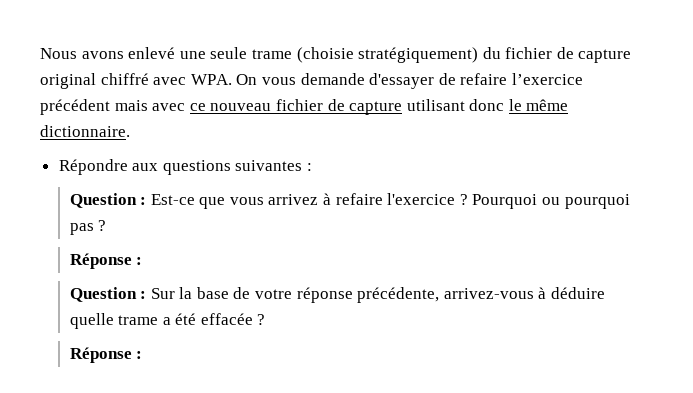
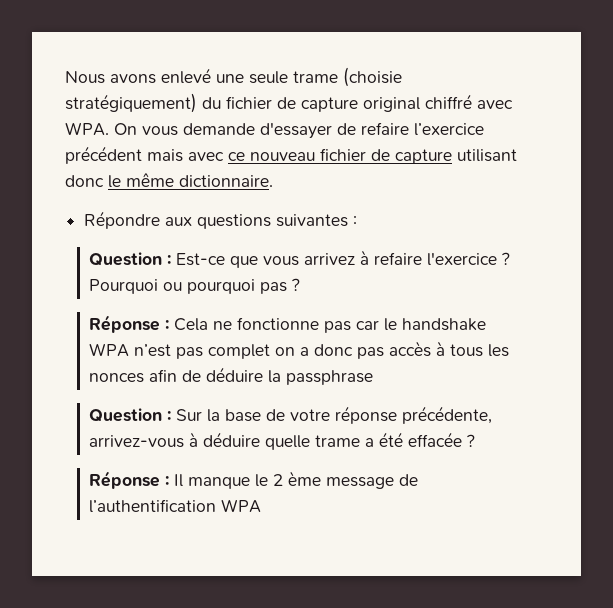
(143, 261) none -> [174,317,487,333] [89,341,510,359] [89,367,374,385] Cela ne fonctionne pas car le handshake WPA n’est pas complet on a donc pas accès à tous les nonces afin de déduire la passphrase
(143, 355) none -> [174,471,419,489] [89,499,262,513] Il manque le 2 ème message de l’authentification WPA

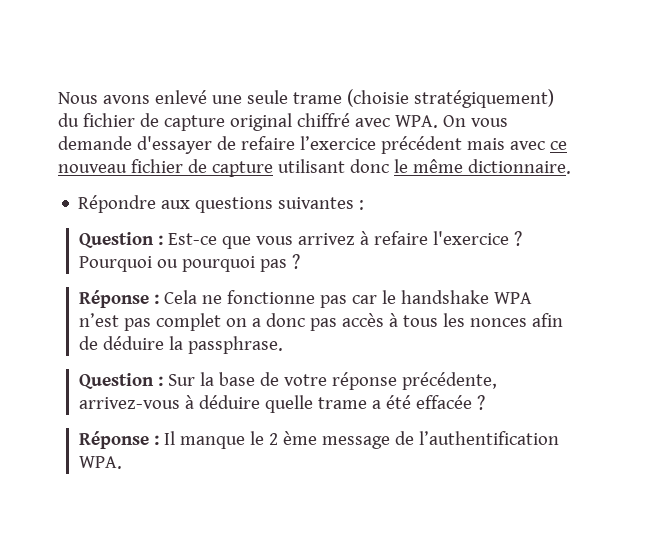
[286,370,374,385] passphrase -> [187,336,283,354] passphrase.
[221,499,262,513] WPA -> [78,456,122,469] WPA.

